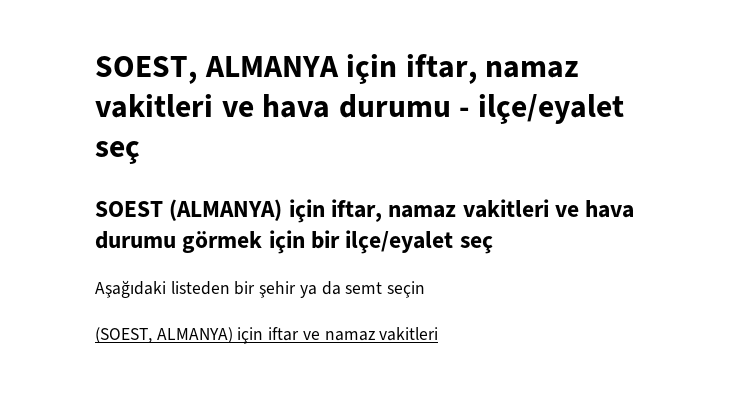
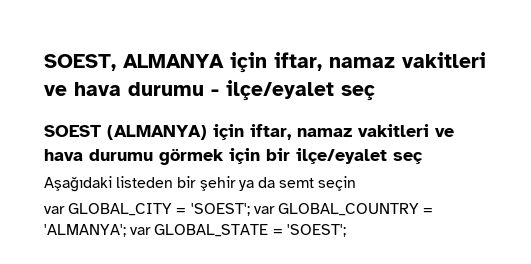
[95,327,439,344] (SOEST, ALMANYA) için iftar ve namaz vakitleri -> [44,203,434,216] [44,224,346,237] var GLOBAL_CITY = 'SOEST'; var GLOBAL_COUNTRY = 'ALMANYA'; var GLOBAL_STATE = 'SOEST';

